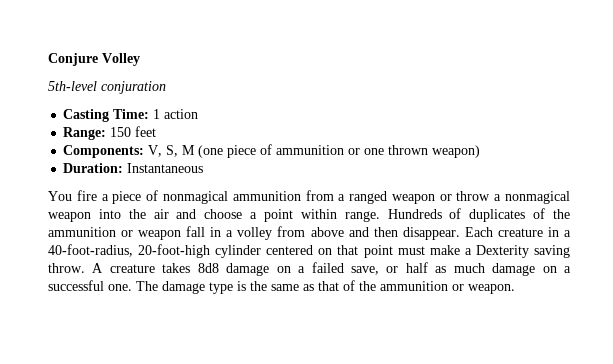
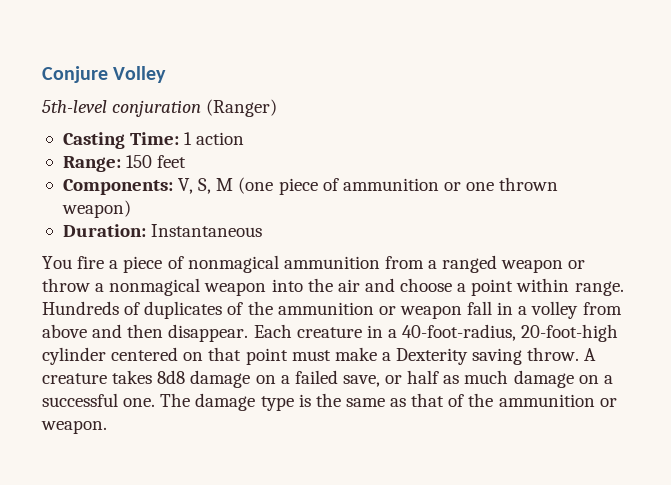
(166, 87) none -> [206,99,278,117] (Ranger)

